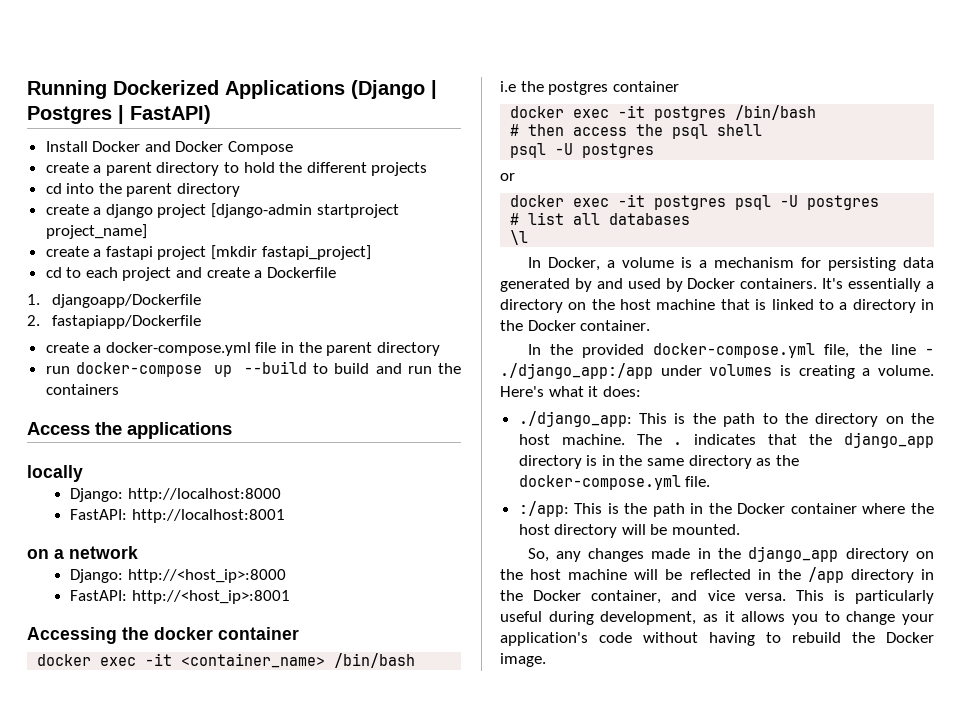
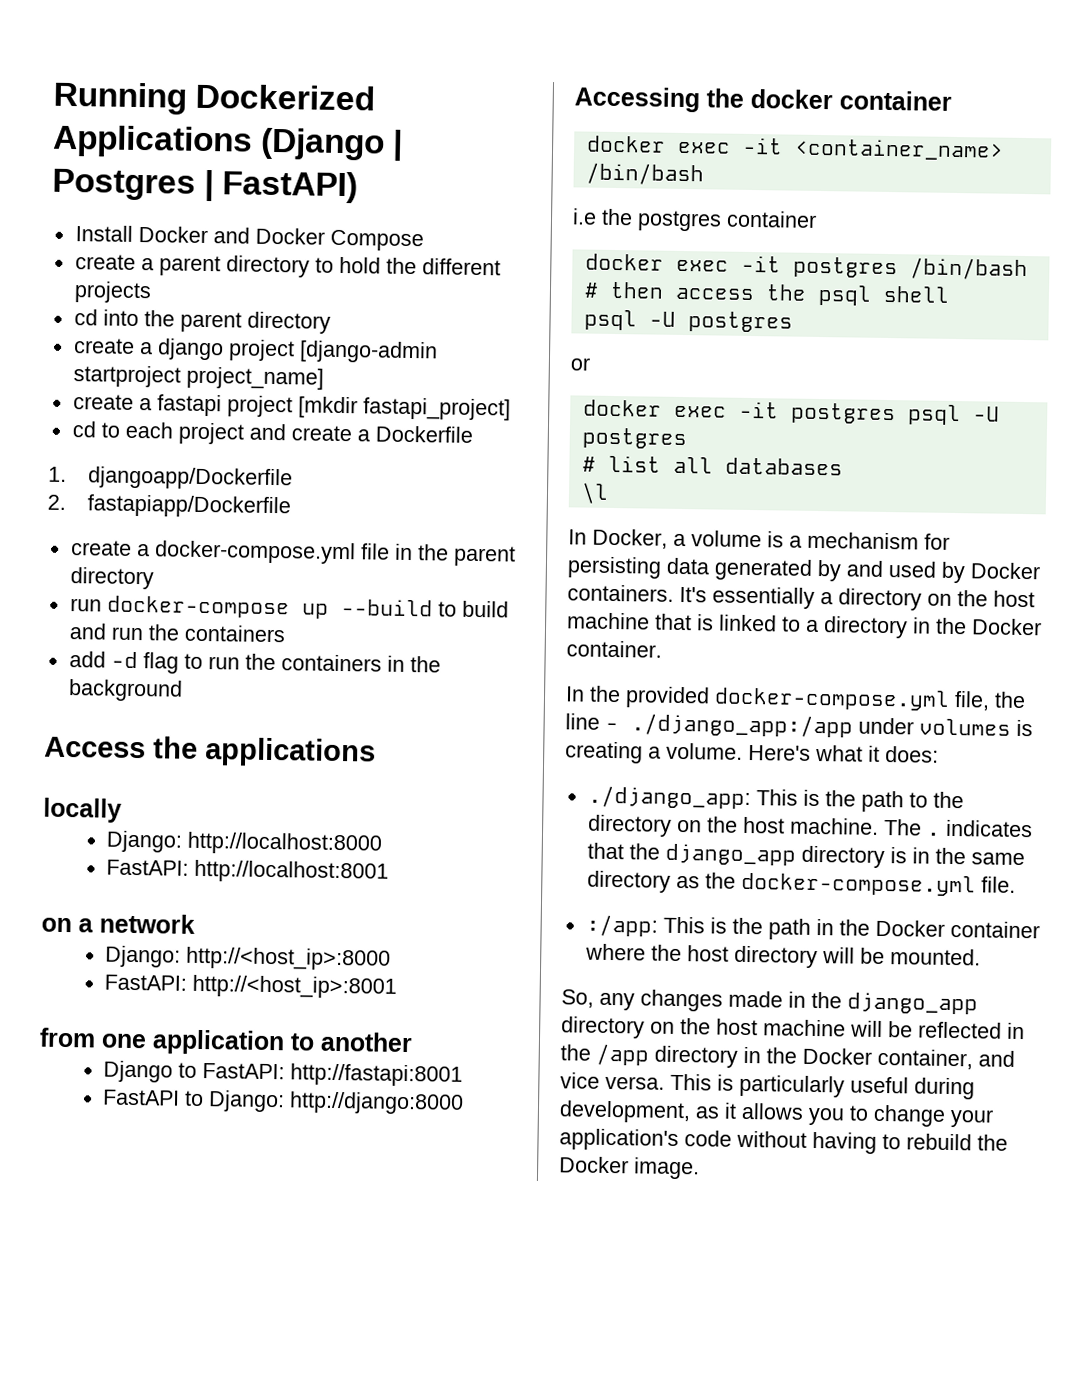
(119, 389) none -> [68,651,441,674] [67,679,183,702] // add -d flag to run the containers in the background
(290, 597) none -> [39,1027,413,1056] [103,1060,464,1087] [102,1089,465,1115] // from one application to another // Django to FastAPI: http://fastapi:8001 // FastAPI to Django: http://django:8000

